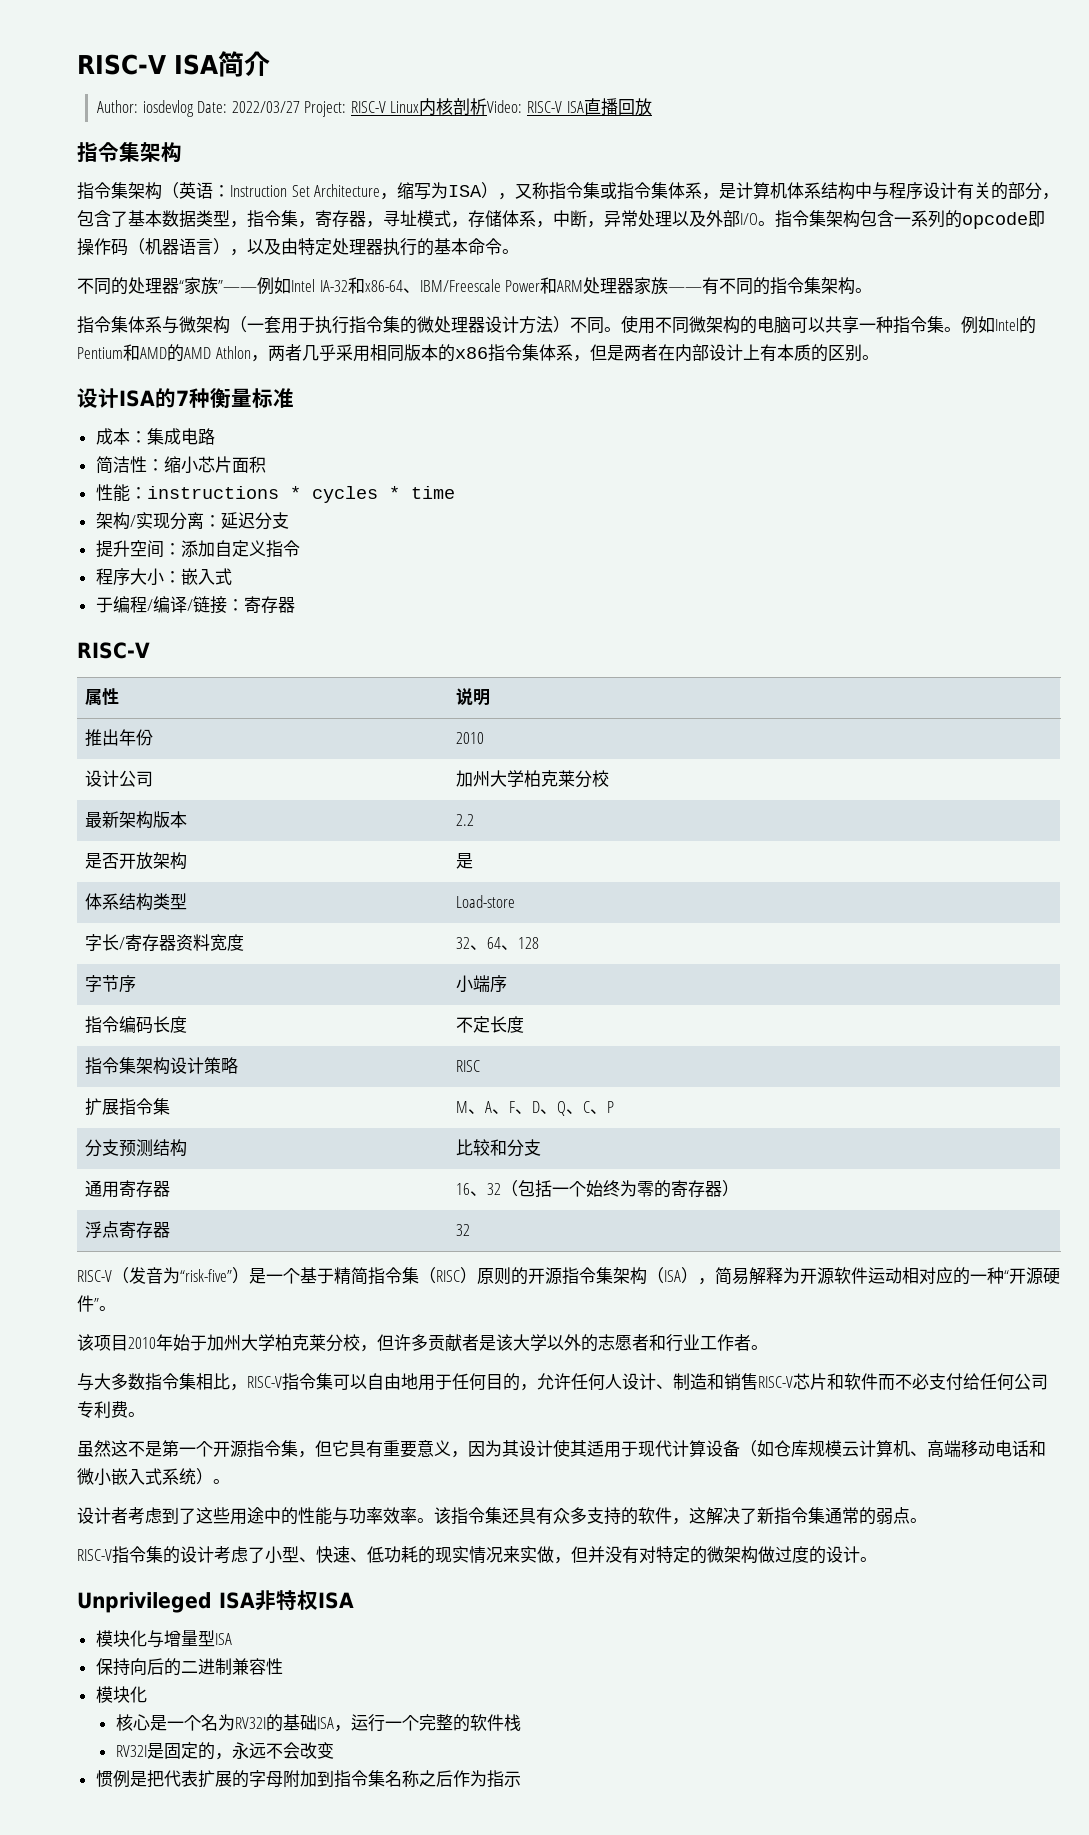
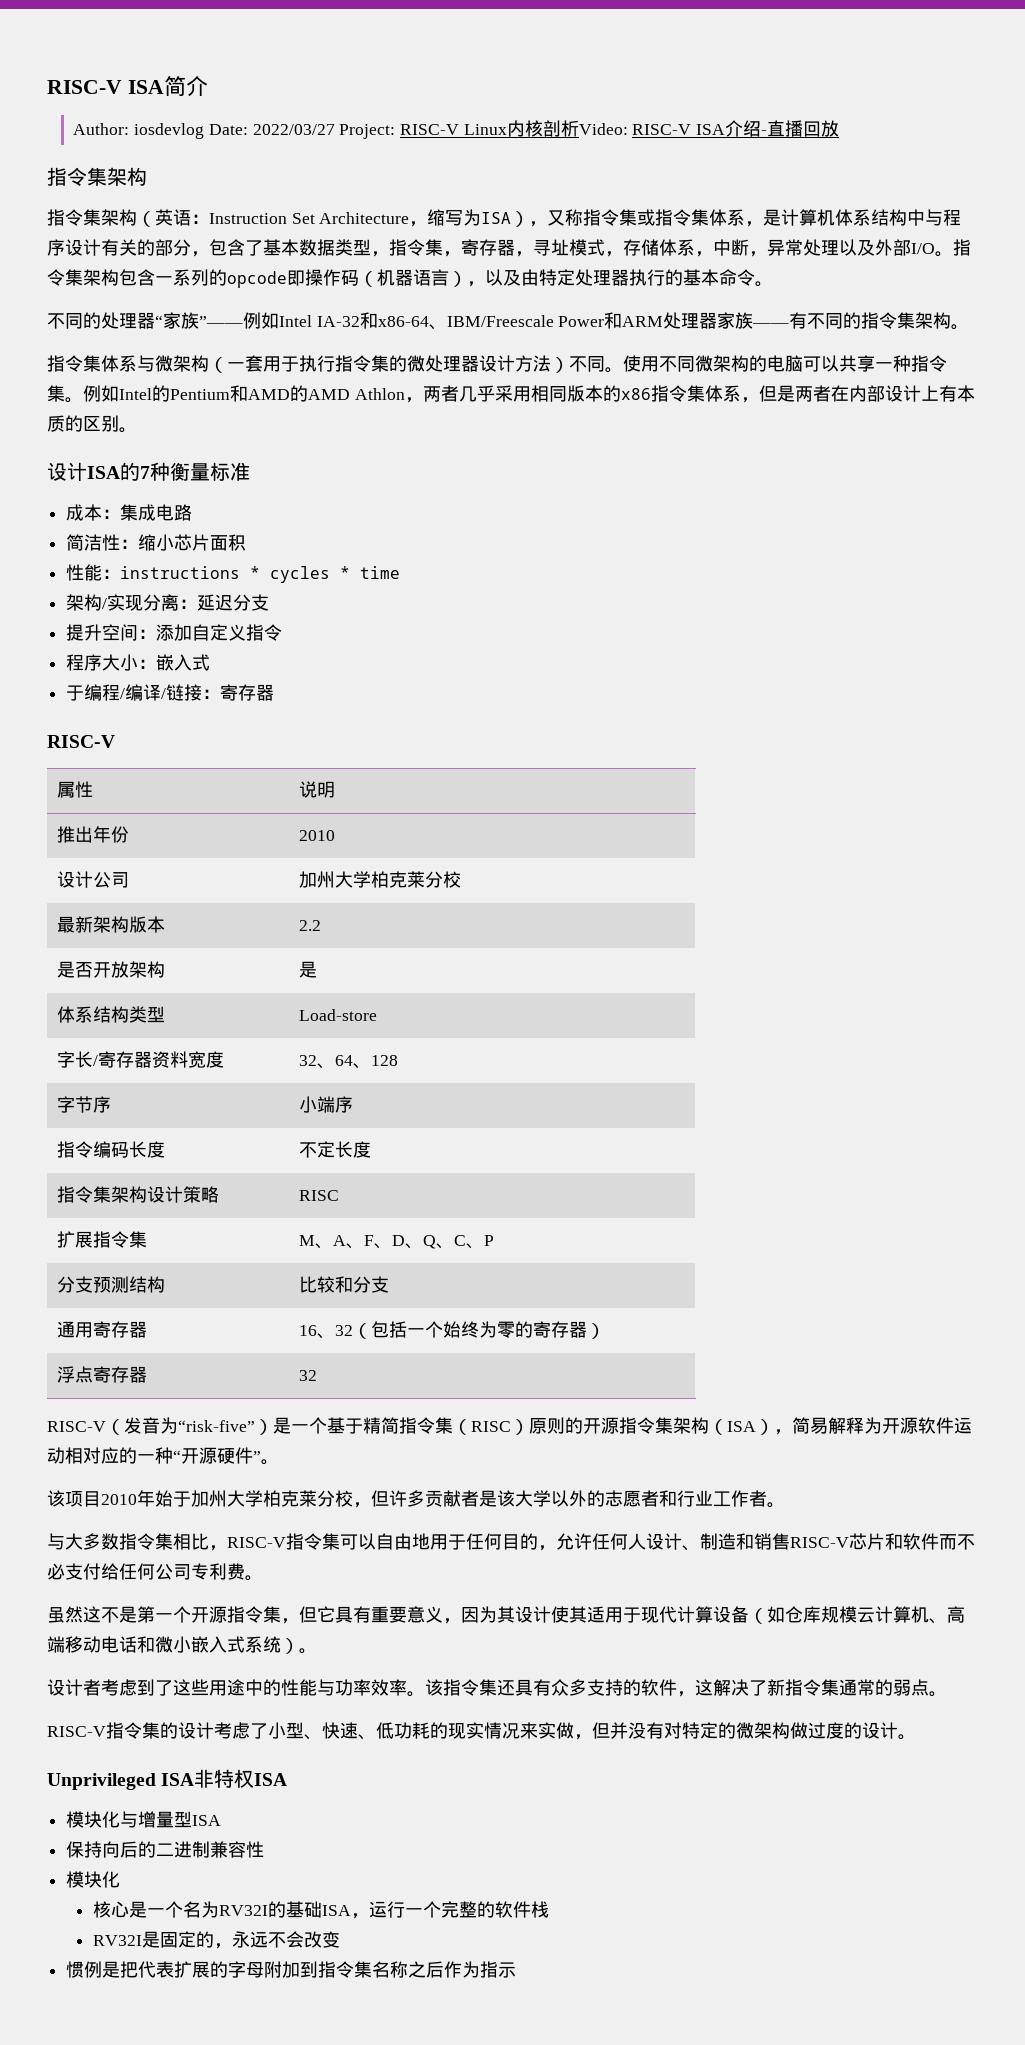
(584, 107) none -> [725,120,768,137] 介绍-

